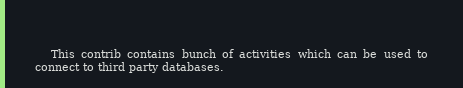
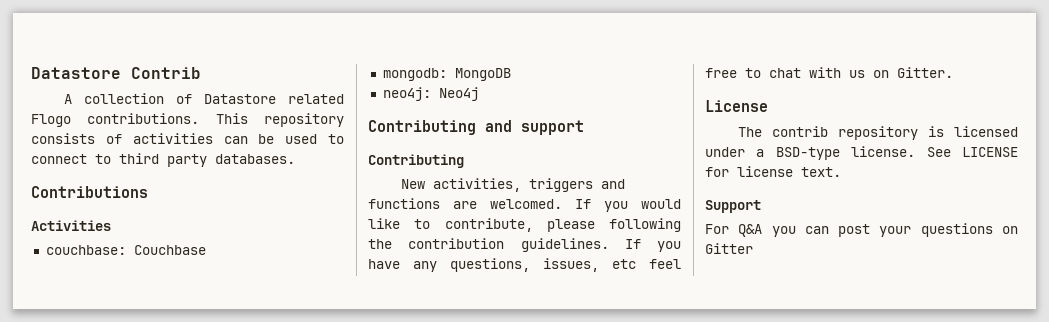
[50,49,216,58] This contrib contains bunch -> [31,67,201,79] [64,93,344,104] [31,113,344,127] [31,133,95,144] Datastore Contrib // A collection of Datastore related Flogo contributions. This repository consists
[297,49,331,58] which -> (213, 138) none
(224, 66) none -> [31,186,148,198] [31,220,111,231] [45,245,206,255] [382,68,511,81] [382,87,479,101] [368,120,584,135] [368,154,464,168] [401,178,626,192] [368,198,681,212] [368,218,681,232] [368,238,681,252] [368,258,681,272] [705,67,953,78] [705,100,768,112] [738,126,1018,140] [705,146,1018,160] [705,166,841,177] [705,200,761,213] [705,223,1018,237] [705,243,753,254] // Contributions // Activities // couchbase: Couchbase // mongodb: MongoDB // neo4j: Neo4j // Contributing and support // Contributing // New activities, triggers and functions are welcomed. If you would like to contribute, please following the contribution guidelines. If you have any questions, issues, etc feel free to chat with us on Gitter. // License // The contrib repository is licensed under a BSD-type license. See LICENSE for license text. // Support // For Q&A you can post your questions on Gitter

